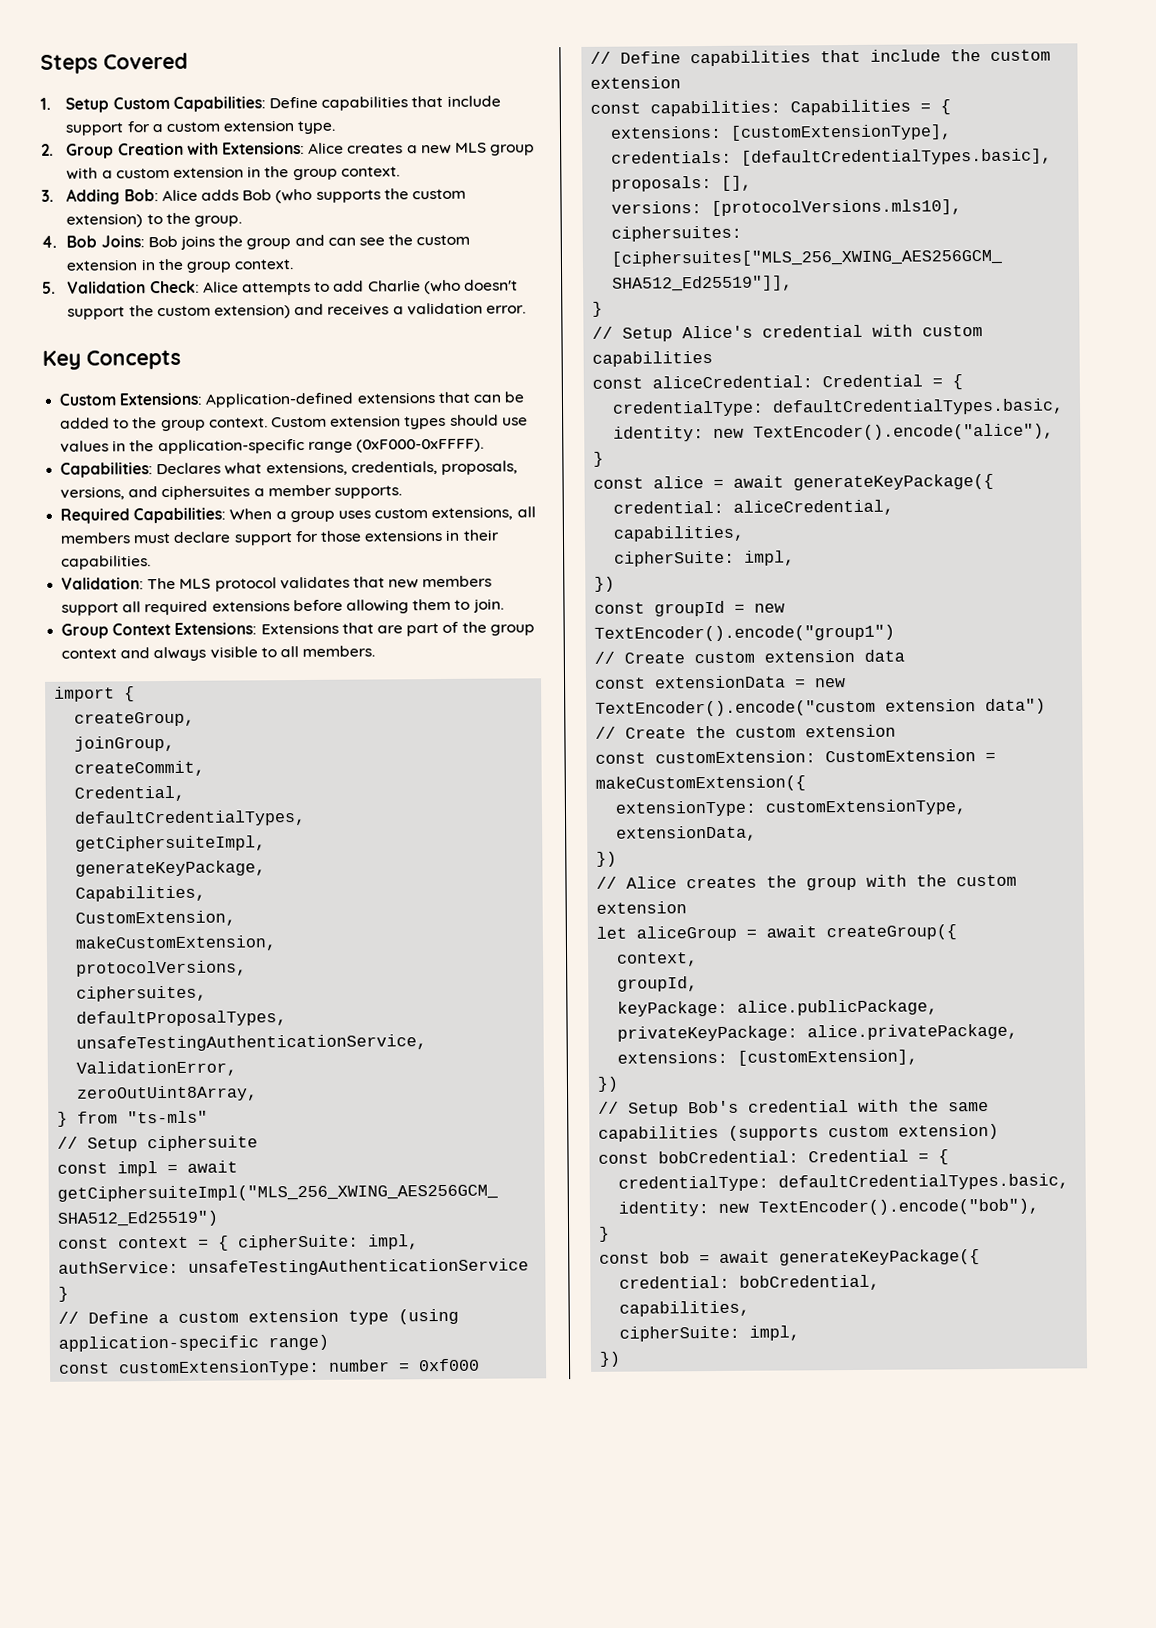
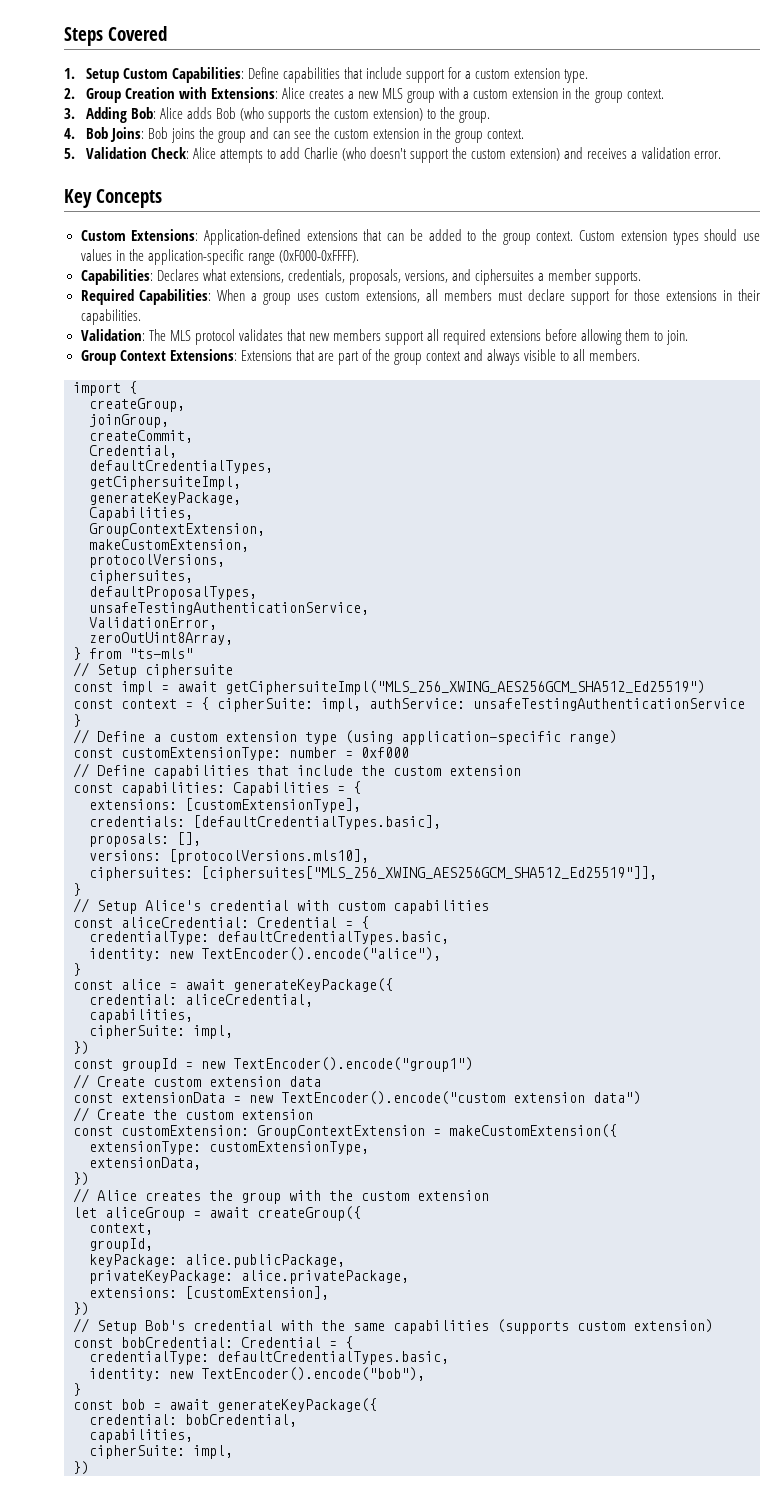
[75,910,237,927] CustomExtension, -> [89,523,265,537] GroupContextExtension,
[825,749,977,763] CustomExtension -> [257,1125,425,1139] GroupContextExtension

